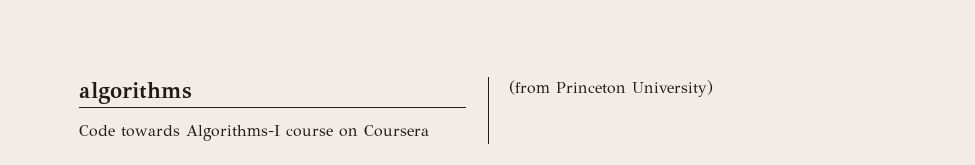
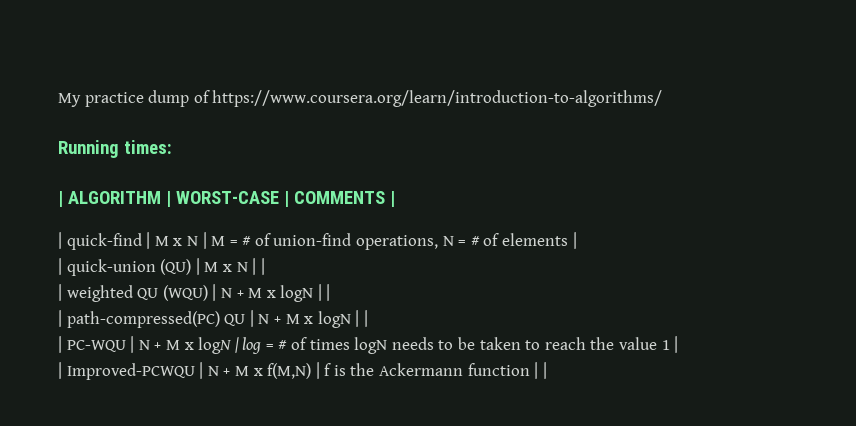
[79,82,192,104] [79,125,429,141] [509,80,713,97] algorithms // Code towards Algorithms-I course on Coursera (from Princeton University) -> [58,90,663,107] [58,140,172,158] [58,191,395,207] [58,232,577,250] [58,258,265,276] [58,284,331,302] [58,310,368,328] [58,336,679,354] [58,362,547,380] My practice dump of https://www.coursera.org/learn/introduction-to-algorithms/ // Running times: // | ALGORITHM | WORST-CASE | COMMENTS | // | quick-find | M x N | M = # of union-find operations, N = # of elements | // | quick-union (QU) | M x N | | // | weighted QU (WQU) | N + M x logN | | // | path-compressed(PC) QU | N + M x logN | | // | PC-WQU | N + M x logN | log = # of times logN needs to be taken to reach the value 1 | // | Improved-PCWQU | N + M x f(M,N) | f is the Ackermann function | |

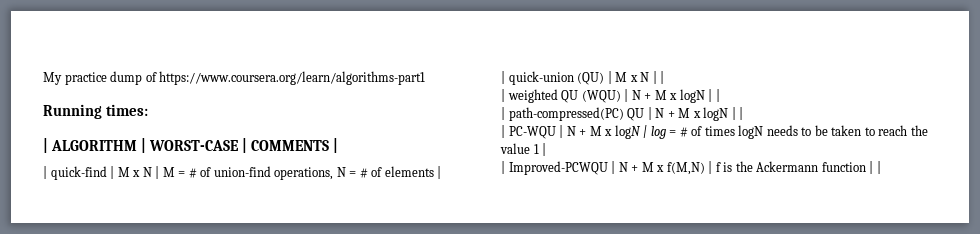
[212,90,663,107] https://www.coursera.org/learn/introduction-to-algorithms/ -> [159,71,426,85] https://www.coursera.org/learn/algorithms-part1

